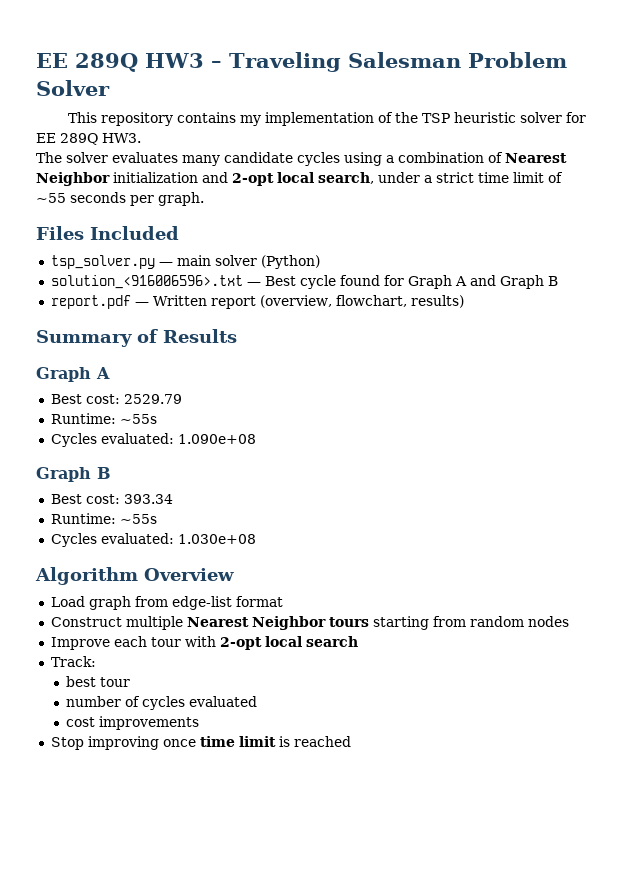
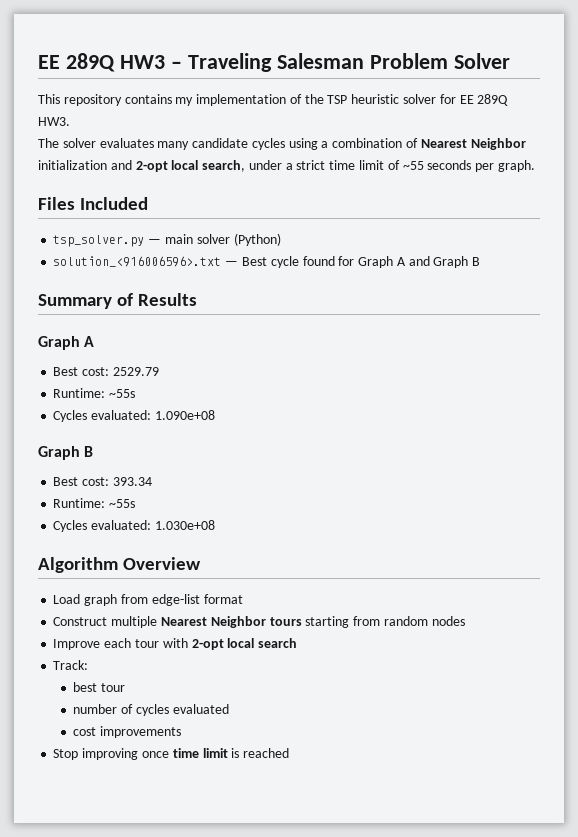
[50,295,464,309] // report.pdf — Written report (overview, flowchart, results) -> (481, 261) none

